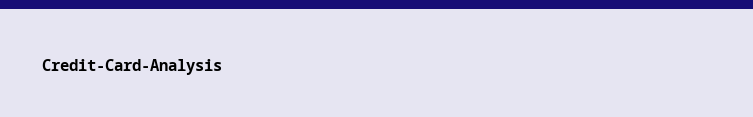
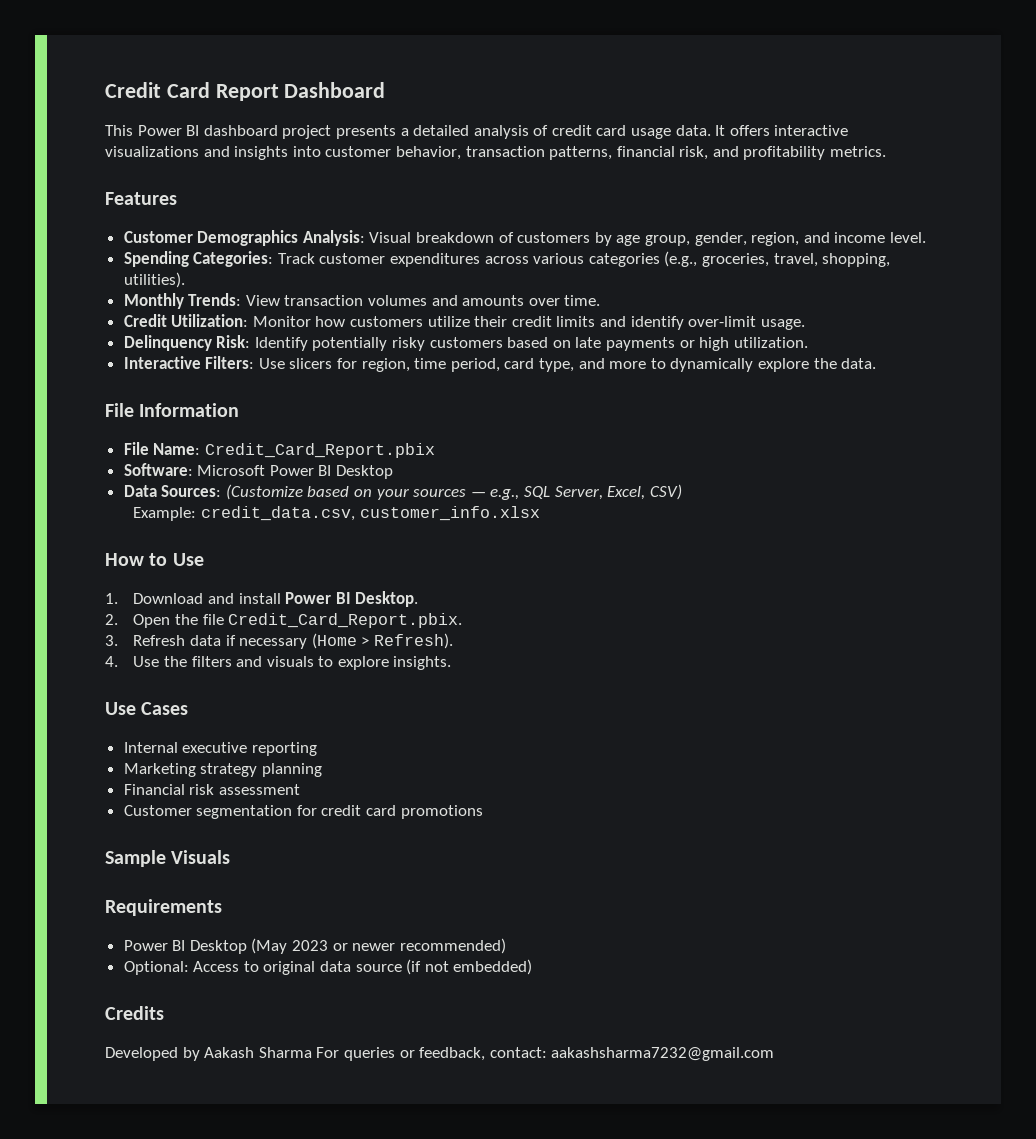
[42,59,222,75] Credit-Card-Analysis -> [105,82,386,101] [105,125,849,139] [105,146,887,160] [105,192,177,205] [123,230,926,246] [123,251,891,267] [123,272,185,288] [123,293,601,309] [123,314,805,330] [123,335,808,351] [123,356,877,372] [105,403,240,417] [123,442,435,458] [123,463,394,479] [123,484,682,500] [133,506,540,521] [105,553,204,566] [105,591,419,607] [105,613,463,628] [105,633,453,649] [105,656,452,670] [105,702,189,715] [123,742,317,756] [123,763,322,777] [123,784,300,795] [123,805,483,819] [105,850,231,867] [105,899,222,916] [123,938,506,954] [123,959,533,975] [105,1006,164,1020] [105,1047,775,1061] Credit Card Report Dashboard // This Power BI dashboard project presents a detailed analysis of credit card usage data. It offers interactive visualizations and insights into customer behavior, transaction patterns, financial risk, and profitability metrics. // Features // Customer Demographics Analysis: Visual breakdown of customers by age group, gender, region, and income level. // Spending Categories: Track customer expenditures across various categories (e.g., groceries, travel, shopping, utilities). // Monthly Trends: View transaction volumes and amounts over time. // Credit Utilization: Monitor how customers utilize their credit limits and identify over-limit usage. // Delinquency Risk: Identify potentially risky customers based on late payments or high utilization. // Interactive Filters: Use slicers for region, time period, card type, and more to dynamically explore the data. // File Information // File Name: Credit_Card_Report.pbix // Software: Microsoft Power BI Desktop // Data Sources: (Customize based on your sources — e.g., SQL Server, Excel, CSV) // Example: credit_data.csv, customer_info.xlsx // How to Use // 1. Download and install Power BI Desktop. // 2. Open the file Credit_Card_Report.pbix. // 3. Refresh data if necessary (Home > Refresh). // 4. Use the filters and visuals to explore insights. // Use Cases // Internal executive reporting // Marketing strategy planning // Financial risk assessment // Customer segmentation for credit card promotions // Sample Visuals // Requirements // Power BI Desktop (May 2023 or newer recommended) // Optional: Access to original data source (if not embedded) // Credits // Developed by Aakash Sharma For queries or feedback, contact: aakashsharma7232@gmail.com

